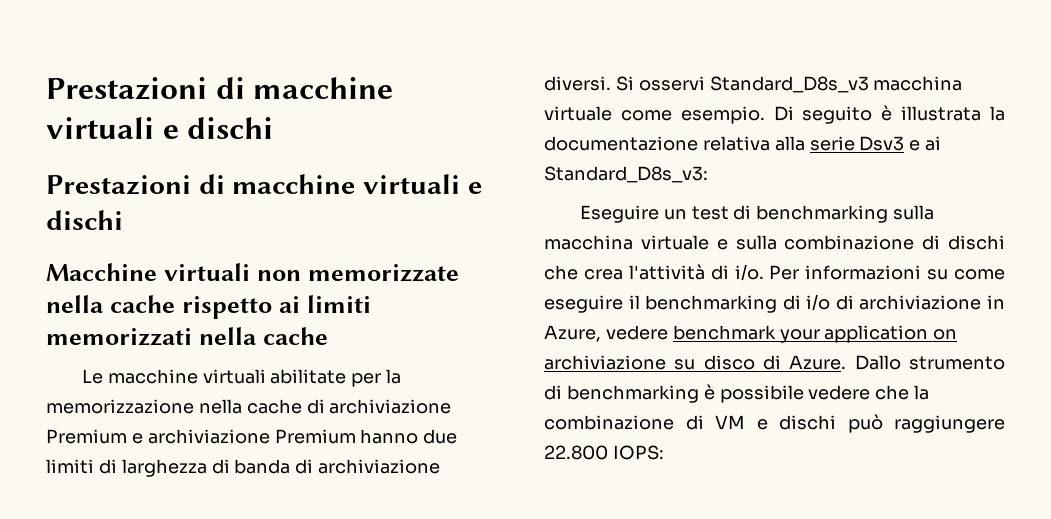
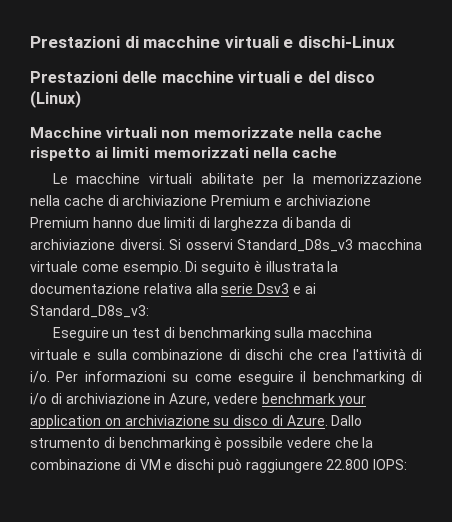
[46,77,394,100] [46,117,274,139] [46,174,482,195] [46,210,123,230] Prestazioni di macchine virtuali e dischi // Prestazioni di macchine virtuali e dischi -> [30,36,395,48] [30,71,375,83] [30,90,81,108] Prestazioni di macchine virtuali e dischi-Linux // Prestazioni delle macchine virtuali e del disco (Linux)

